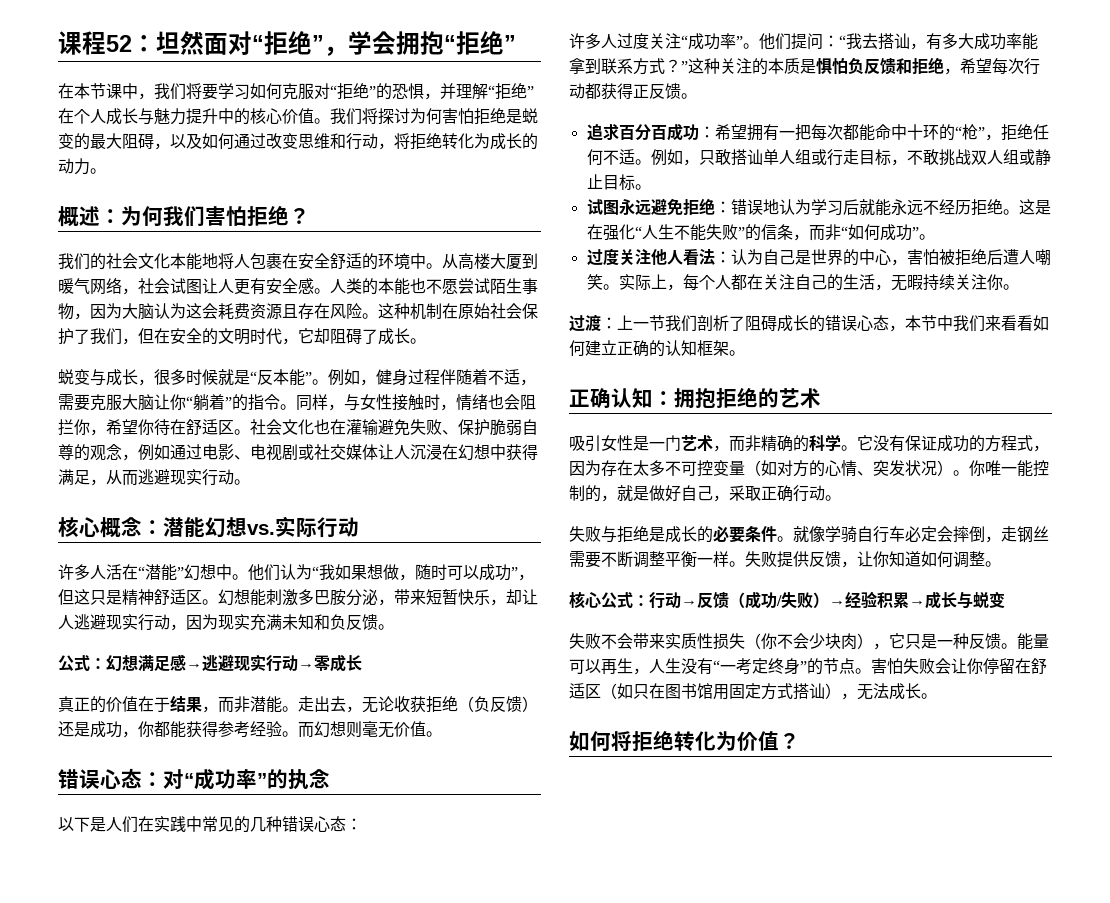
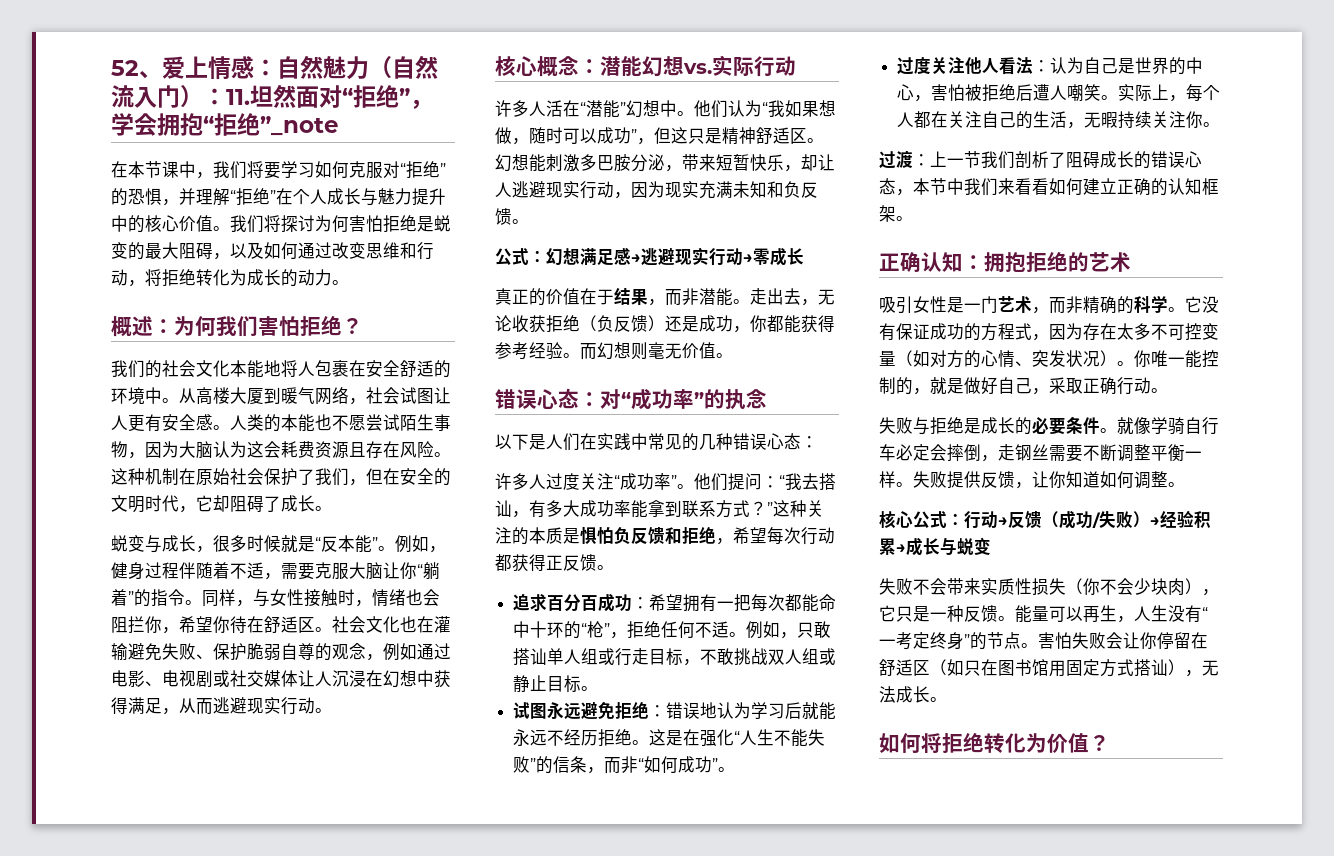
[58,31,156,55] 课程52： -> [111,55,438,80] [111,85,250,108] 52、爱上情感：自然魅力（自然流入门）：11.
[504,35,516,52] ” -> [260,116,339,136] ”_note

